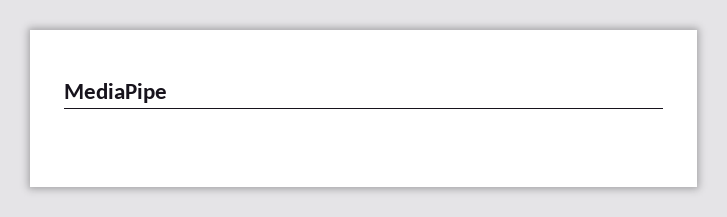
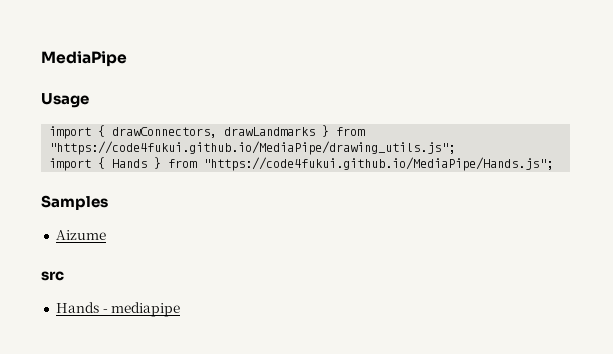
(167, 93) none -> [41,93,89,108] [49,125,366,139] [49,141,456,155] [49,157,554,171] [41,195,108,210] [55,230,106,240] [41,271,64,281] [55,302,181,317] // Usage // import { drawConnectors, drawLandmarks } from "https://code4fukui.github.io/MediaPipe/drawing_utils.js"; // import { Hands } from "https://code4fukui.github.io/MediaPipe/Hands.js"; // Samples // Aizume // src // Hands - mediapipe

